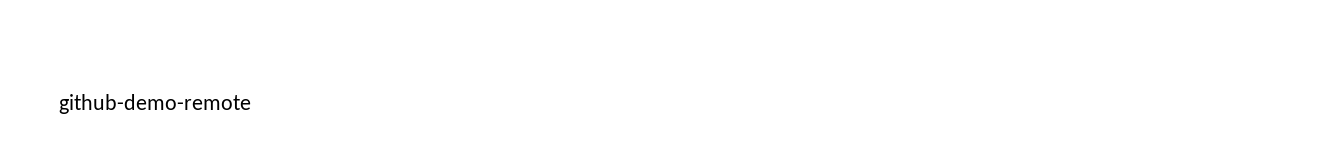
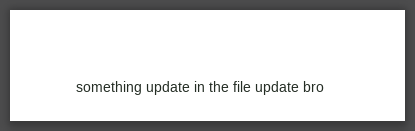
[59,94,251,114] github-demo-remote -> [76,81,324,95] something update in the file update bro

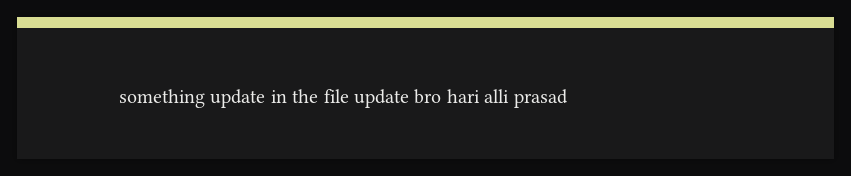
(324, 86) none -> [446,89,568,108] hari alli prasad

